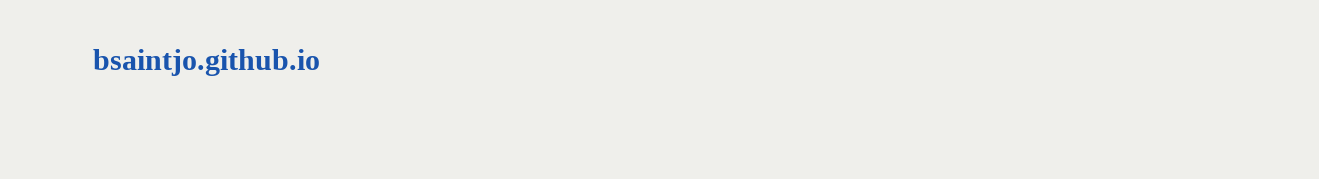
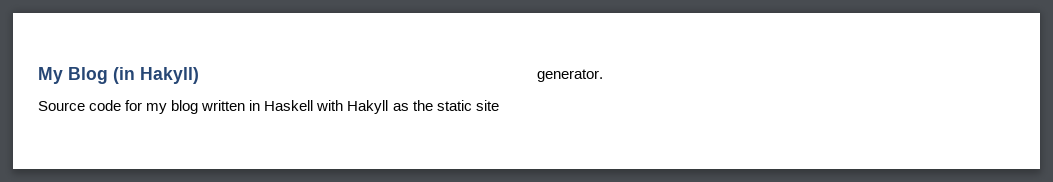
[93,49,320,76] bsaintjo.github.io -> [38,67,199,84] [38,100,499,114] [537,69,603,82] My Blog (in Hakyll) // Source code for my blog written in Haskell with Hakyll as the static site generator.

